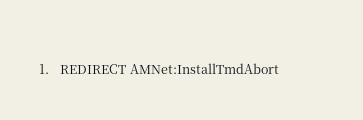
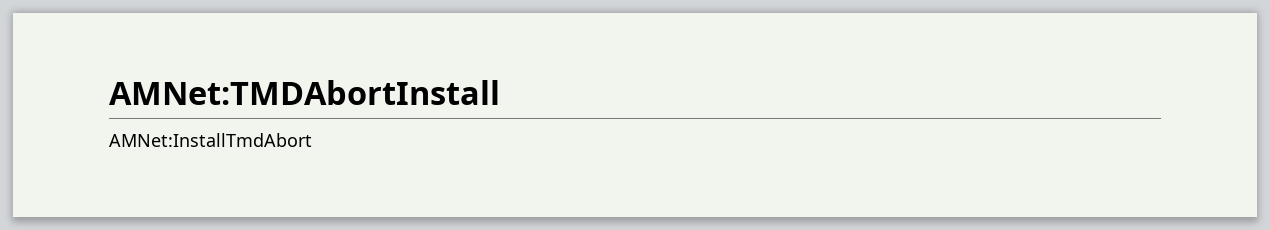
[39,64,127,74] 1. REDIRECT -> [109,80,500,105] AMNet:TMDAbortInstall //

